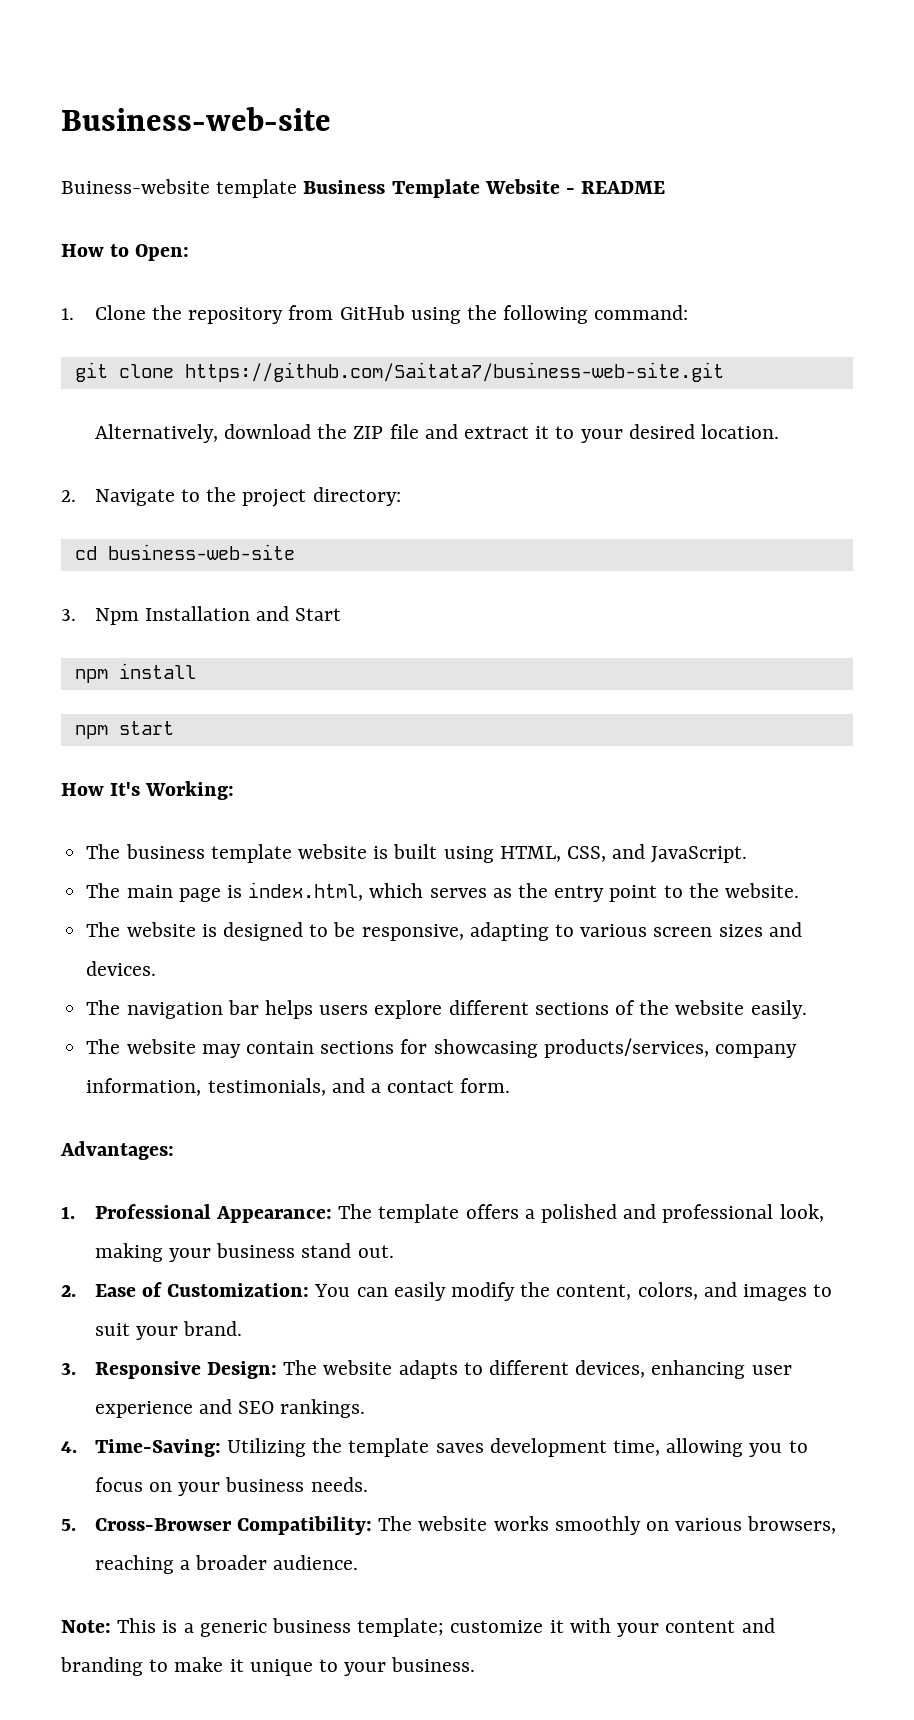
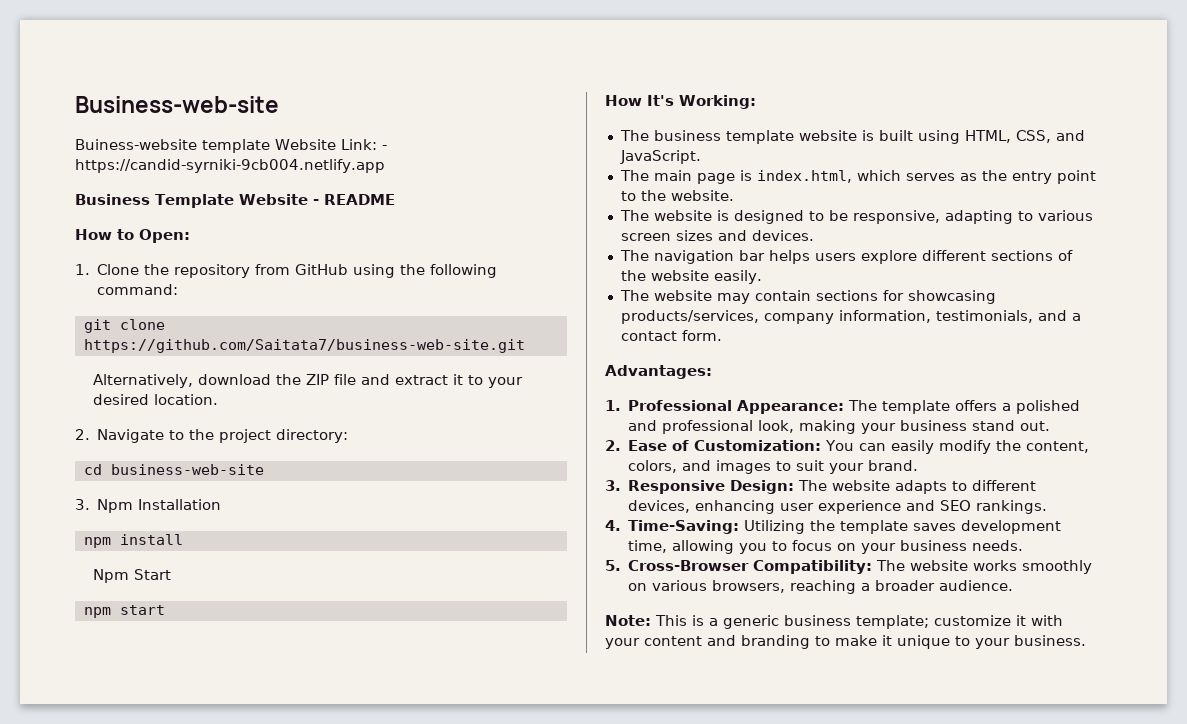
(298, 188) none -> [275,139,387,150] [75,159,385,173] Website Link: - https://candid-syrniki-9cb004.netlify.app //
[256,606,342,621] and Start -> (222, 504) none
(196, 671) none -> [93,569,172,583] // Npm Start

